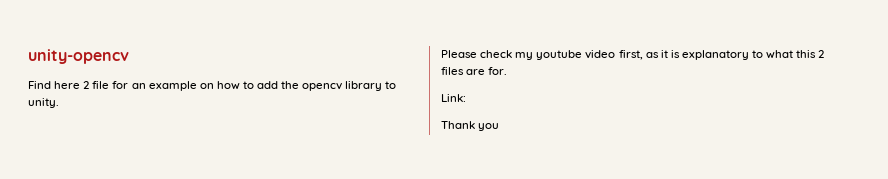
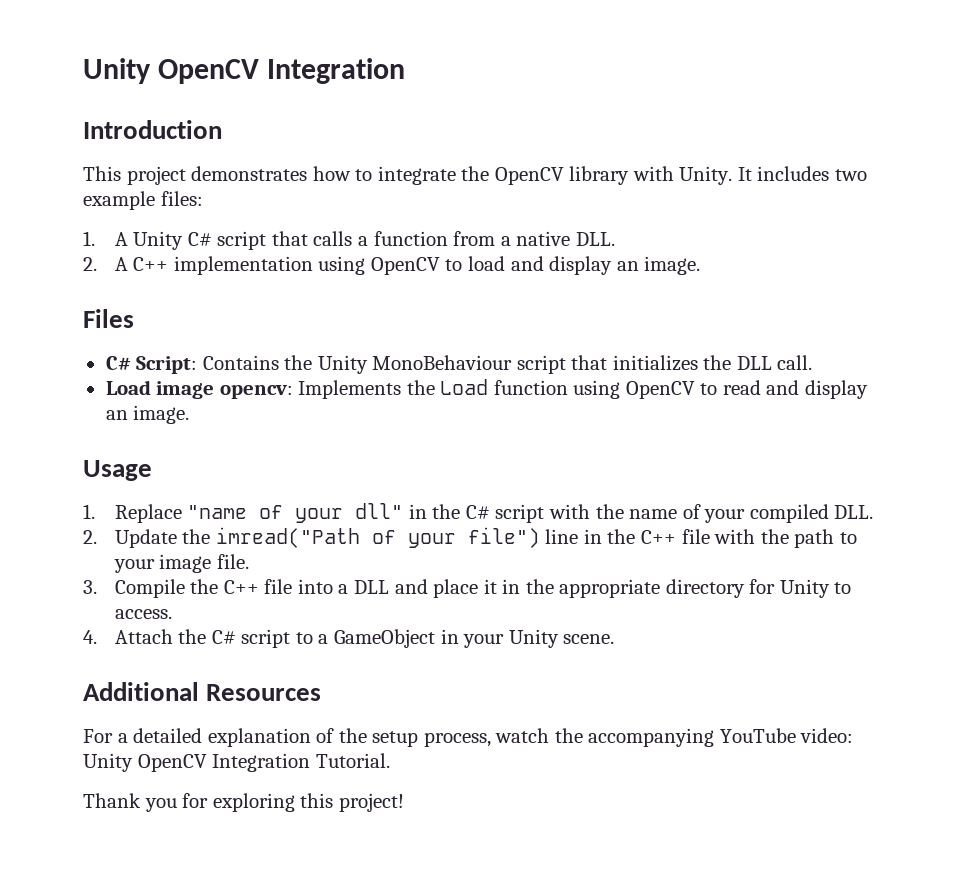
[28,49,129,64] [28,81,397,91] [28,98,59,108] [441,50,825,60] [441,67,508,75] [441,94,466,102] [441,121,500,131] unity-opencv // Find here 2 file for an example on how to add the opencv library to unity. // Please check my youtube video first, as it is explanatory to what this 2 files are for. // Link: // Thank you -> [83,58,406,84] [83,120,222,139] [83,166,867,185] [83,191,203,210] [83,231,615,250] [83,256,701,275] [83,309,134,328] [105,355,813,374] [105,379,868,399] [105,405,190,424] [83,460,152,481] [83,503,874,523] [83,527,857,548] [113,554,249,573] [83,579,852,598] [114,609,172,619] [83,629,615,648] [83,682,322,701] [83,728,854,747] [83,753,390,772] [83,793,404,812] Unity OpenCV Integration // Introduction // This project demonstrates how to integrate the OpenCV library with Unity. It includes two example files: // 1. A Unity C# script that calls a function from a native DLL. // 2. A C++ implementation using OpenCV to load and display an image. // Files // C# Script: Contains the Unity MonoBehaviour script that initializes the DLL call. // Load image opencv: Implements the Load function using OpenCV to read and display an image. // Usage // 1. Replace "name of your dll" in the C# script with the name of your compiled DLL. // 2. Update the imread("Path of your file") line in the C++ file with the path to your image file. // 3. Compile the C++ file into a DLL and place it in the appropriate directory for Unity to access. // 4. Attach the C# script to a GameObject in your Unity scene. // Additional Resources // For a detailed explanation of the setup process, watch the accompanying YouTube video: Unity OpenCV Integration Tutorial. // Thank you for exploring this project!

